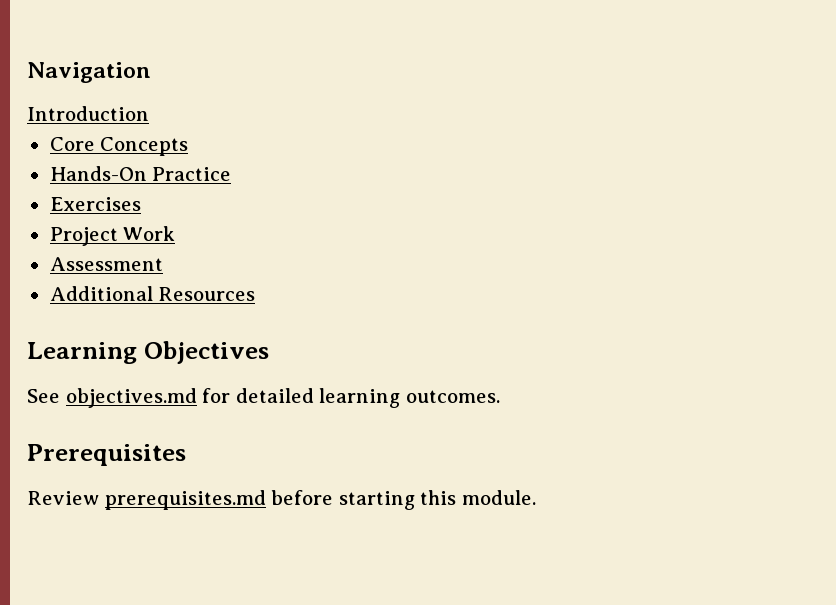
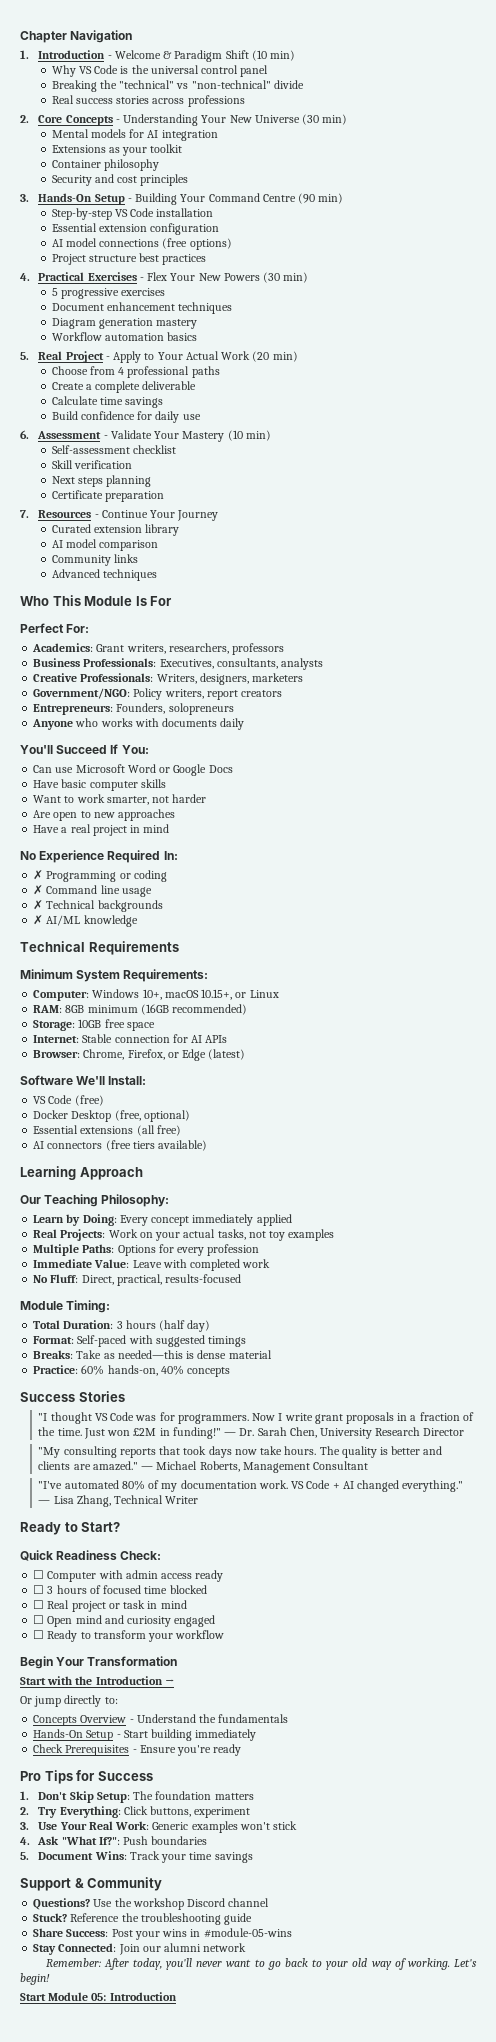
(27, 72) none -> [20,31,67,43] Chapter
[27,106,149,121] [49,137,189,156] [49,166,232,181] [49,197,141,211] [49,226,176,246] [49,257,163,271] [49,286,256,301] [27,341,269,364] [27,388,500,408] [27,444,186,466] [27,490,536,510] Introduction // Core Concepts // Hands-On Practice // Exercises // Project Work // Assessment // Additional Resources // Learning Objectives // See objectives.md for detailed learning outcomes. // Prerequisites // Review prerequisites.md before starting this module. -> [20,50,296,62] [51,65,269,77] [51,80,304,92] [51,95,245,107] [20,114,348,126] [51,129,218,141] [51,144,183,156] [51,159,159,171] [51,174,189,186] [20,193,344,205] [51,208,214,220] [51,223,220,235] [51,238,232,250] [51,253,207,265] [20,272,309,283] [51,288,166,299] [51,302,233,314] [51,318,198,329] [51,332,198,341] [20,351,298,363] [51,366,220,378] [51,381,197,393] [51,396,164,408] [51,411,201,423] [20,430,271,442] [51,445,176,454] [51,460,132,469] [51,475,152,487] [51,490,164,502] [20,510,219,521] [51,524,180,536] [51,539,159,551] [51,554,138,566] [51,569,157,581] [20,595,173,606] [20,623,90,633] [32,643,285,655] [33,658,324,670] [33,673,304,685] [33,688,283,700] [33,703,234,715] [32,718,245,730] [20,744,149,754] [33,764,233,776] [33,779,166,791] [33,794,207,805] [33,809,176,821] [33,824,170,836] [20,850,178,863] [33,870,167,882] [33,885,152,897] [33,900,163,912] [33,915,138,927] [20,941,179,955] [20,969,209,982] [33,989,279,1001] [33,1004,248,1015] [33,1019,155,1031] [33,1034,228,1043] [33,1049,246,1061] [20,1075,147,1085] [33,1095,104,1106] [33,1110,190,1122] [33,1125,181,1136] [33,1140,208,1151] [20,1166,143,1180] [20,1194,170,1207] [33,1214,292,1226] [33,1229,335,1241] [33,1244,260,1256] [33,1259,271,1271] [33,1274,242,1286] [20,1300,111,1313] [33,1320,211,1332] [33,1335,247,1347] [33,1350,272,1359] [33,1365,231,1377] [20,1391,125,1402] [38,1412,474,1424] [38,1427,465,1439] [38,1446,443,1458] [38,1461,369,1473] [38,1480,464,1492] [38,1495,199,1507] [20,1522,121,1535] [20,1550,162,1561] [33,1570,224,1582] [33,1585,207,1594] [33,1600,187,1612] [33,1615,216,1627] [33,1630,225,1642] [20,1656,178,1669] [20,1676,174,1685] [20,1695,118,1707] [33,1714,289,1726] [33,1729,257,1741] [33,1744,242,1756] [20,1770,153,1784] [20,1791,254,1803] [20,1806,251,1818] [20,1821,298,1833] [20,1836,208,1845] [20,1851,253,1863] [20,1877,163,1891] [33,1898,270,1910] [33,1913,253,1925] [33,1928,292,1940] [33,1943,247,1955] [45,1958,477,1970] [20,1973,50,1985] [20,1992,177,2001] 1. Introduction - Welcome & Paradigm Shift (10 min) // Why VS Code is the universal control panel // Breaking the "technical" vs "non-technical" divide // Real success stories across professions // 2. Core Concepts - Understanding Your New Universe (30 min) // Mental models for AI integration // Extensions as your toolkit // Container philosophy // Security and cost principles // 3. Hands-On Setup - Building Your Command Centre (90 min) // Step-by-step VS Code installation // Essential extension configuration // AI model connections (free options) // Project structure best practices // 4. Practical Exercises - Flex Your New Powers (30 min) // 5 progressive exercises // Document enhancement techniques // Diagram generation mastery // Workflow automation basics // 5. Real Project - Apply to Your Actual Work (20 min) // Choose from 4 professional paths // Create a complete deliverable // Calculate time savings // Build confidence for daily use // 6. Assessment - Validate Your Mastery (10 min) // Self-assessment checklist // Skill verification // Next steps planning // Certificate preparation // 7. Resources - Continue Your Journey // Curated extension library // AI model comparison // Community links // Advanced techniques // Who This Module Is For // Perfect For: // Academics: Grant writers, researchers, professors // Business Professionals: Executives, consultants, analysts // Creative Professionals: Writers, designers, marketers // Government/NGO: Policy writers, report creators // Entrepreneurs: Founders, solopreneurs // Anyone who works with documents daily // You'll Succeed If You: // Can use Microsoft Word or Google Docs // Have basic computer skills // Want to work smarter, not harder // Are open to new approaches // Have a real project in mind // No Experience Required In: // ✗ Programming or coding // ✗ Command line usage // ✗ Technical backgrounds // ✗ AI/ML knowledge // Technical Requirements // Minimum System Requirements: // Computer: Windows 10+, macOS 10.15+, or Linux // RAM: 8GB minimum (16GB recommended) // Storage: 10GB free space // Internet: Stable connection for AI APIs // Browser: Chrome, Firefox, or Edge (latest) // Software We'll Install: // VS Code (free) // Docker Desktop (free, optional) // Essential extensions (all free) // AI connectors (free tiers available) // Learning Approach // Our Teaching Philosophy: // Learn by Doing: Every concept immediately applied // Real Projects: Work on your actual tasks, not toy examples // Multiple Paths: Options for every profession // Immediate Value: Leave with completed work // No Fluff: Direct, practical, results-focused // Module Timing: // Total Duration: 3 hours (half day) // Format: Self-paced with suggested timings // Breaks: Take as needed—this is dense material // Practice: 60% hands-on, 40% concepts // Success Stories // "I thought VS Code was for programmers. Now I write grant proposals in a fraction of the time. Just won £2M in funding!" — Dr. Sarah Chen, University Research Director // "My consulting reports that took days now take hours. The quality is better and clients are amazed." — Michael Roberts, Management Consultant // "I've automated 80% of my documentation work. VS Code + AI changed everything." — Lisa Zhang, Technical Writer // Ready to Start? // Quick Readiness Check: // ☐ Computer with admin access ready // ☐ 3 hours of focused time blocked // ☐ Real project or task in mind // ☐ Open mind and curiosity engaged // ☐ Ready to transform your workflow // Begin Your Transformation // Start with the Introduction → // Or jump directly to: // Concepts Overview - Understand the fundamentals // Hands-On Setup - Start building immediately // Check Prerequisites - Ensure you're ready // Pro Tips for Success // 1. Don't Skip Setup: The foundation matters // 2. Try Everything: Click buttons, experiment // 3. Use Your Real Work: Generic examples won't stick // 4. Ask "What If?": Push boundaries // 5. Document Wins: Track your time savings // Support & Community // Questions? Use the workshop Discord channel // Stuck? Reference the troubleshooting guide // Share Success: Post your wins in #module-05-wins // Stay Connected: Join our alumni network // Remember: After today, you'll never want to go back to your old way of working. Let's begin! // Start Module 05: Introduction

